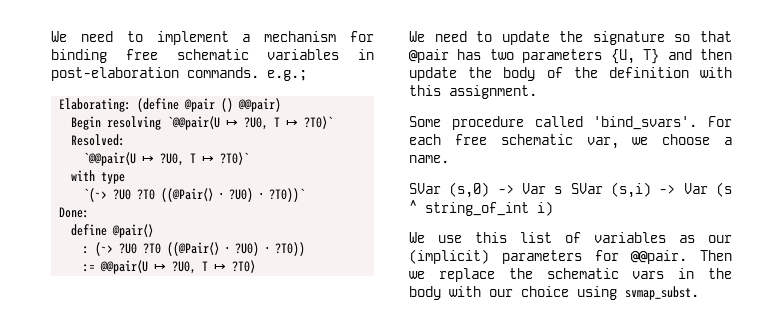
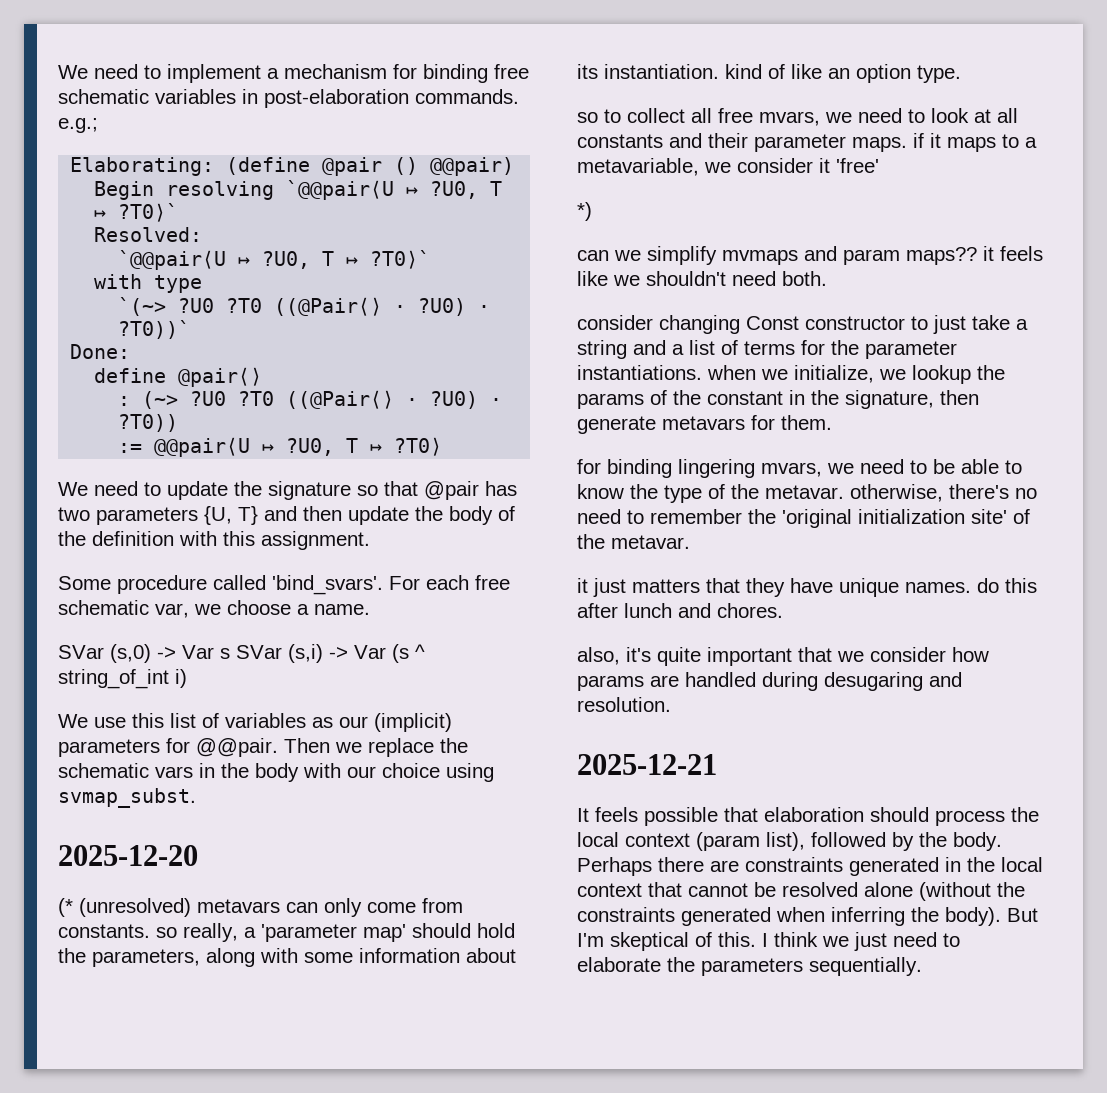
(699, 293) none -> [58,845,198,866] [58,898,463,917] [58,923,515,942] [58,948,516,967] [577,64,961,83] [577,108,1018,126] [577,133,1037,152] [577,158,879,176] [577,202,592,221] [577,246,1043,265] [577,271,827,286] [577,315,1028,334] [577,340,957,359] [577,365,1005,384] [577,390,979,409] [577,415,832,434] [577,459,1022,478] [577,484,1037,503] [577,509,1030,528] [577,534,690,549] [577,578,1037,597] [577,603,783,618] [577,647,989,666] [577,672,962,691] [577,697,671,712] [577,754,717,775] [577,807,1039,826] [577,832,1002,851] [577,857,1043,876] [577,882,1025,901] [577,907,1038,926] [577,932,960,951] [577,957,922,976] // 2025-12-20 // (* (unresolved) metavars can only come from constants. so really, a 'parameter map' should hold the parameters, along with some information about its instantiation. kind of like an option type. // so to collect all free mvars, we need to look at all constants and their parameter maps. if it maps to a metavariable, we consider it 'free' // *) // can we simplify mvmaps and param maps?? it feels like we shouldn't need both. // consider changing Const constructor to just take a string and a list of terms for the parameter instantiations. when we initialize, we lookup the params of the constant in the signature, then generate metavars for them. // for binding lingering mvars, we need to be able to know the type of the metavar. otherwise, there's no need to remember the 'original initialization site' of the metavar. // it just matters that they have unique names. do this after lunch and chores. // also, it's quite important that we consider how params are handled during desugaring and resolution. // 2025-12-21 // It feels possible that elaboration should process the local context (param list), followed by the body. Perhaps there are constraints generated in the local context that cannot be resolved alone (without the constraints generated when inferring the body). But I'm skeptical of this. I think we just need to elaborate the parameters sequentially.

